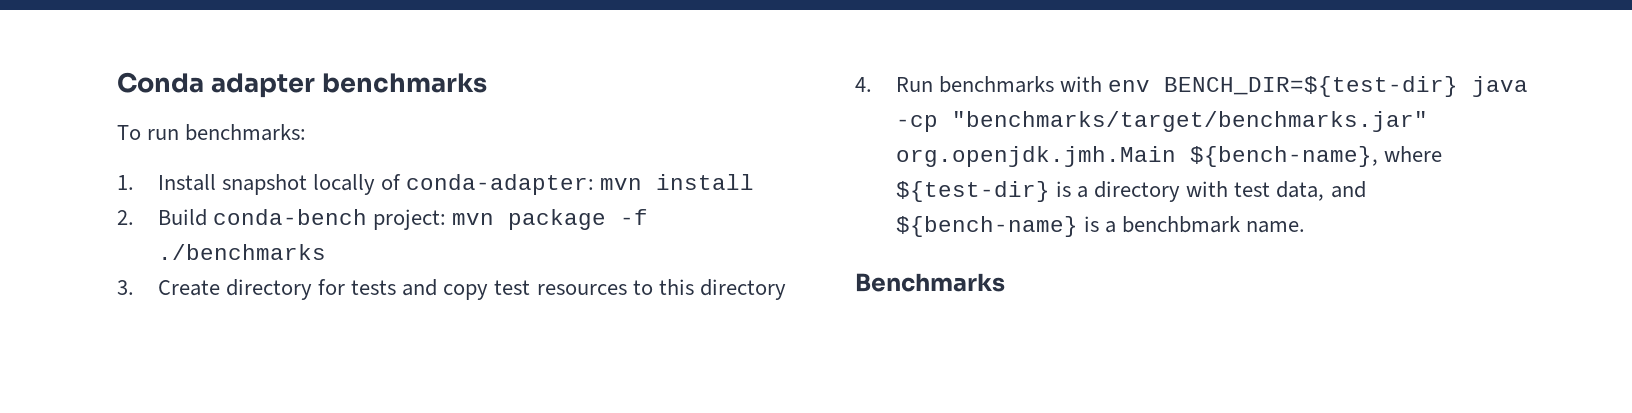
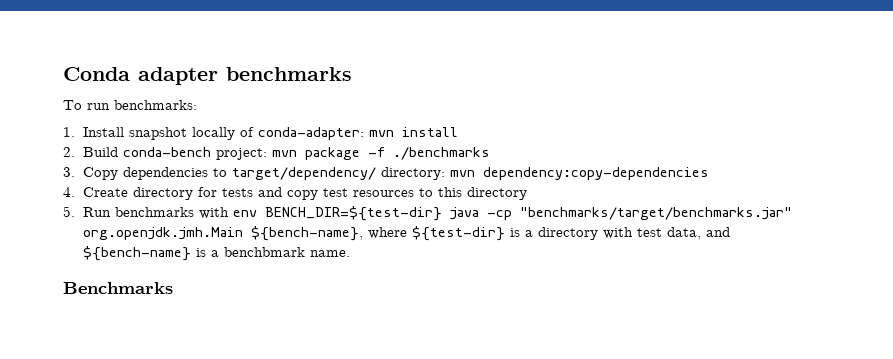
(134, 287) none -> [83,167,710,180] [63,187,75,197] Copy dependencies to target/dependency/ directory: mvn dependency:copy-dependencies // 4.
[855,77,872,92] 4. -> [63,206,75,217] 5.

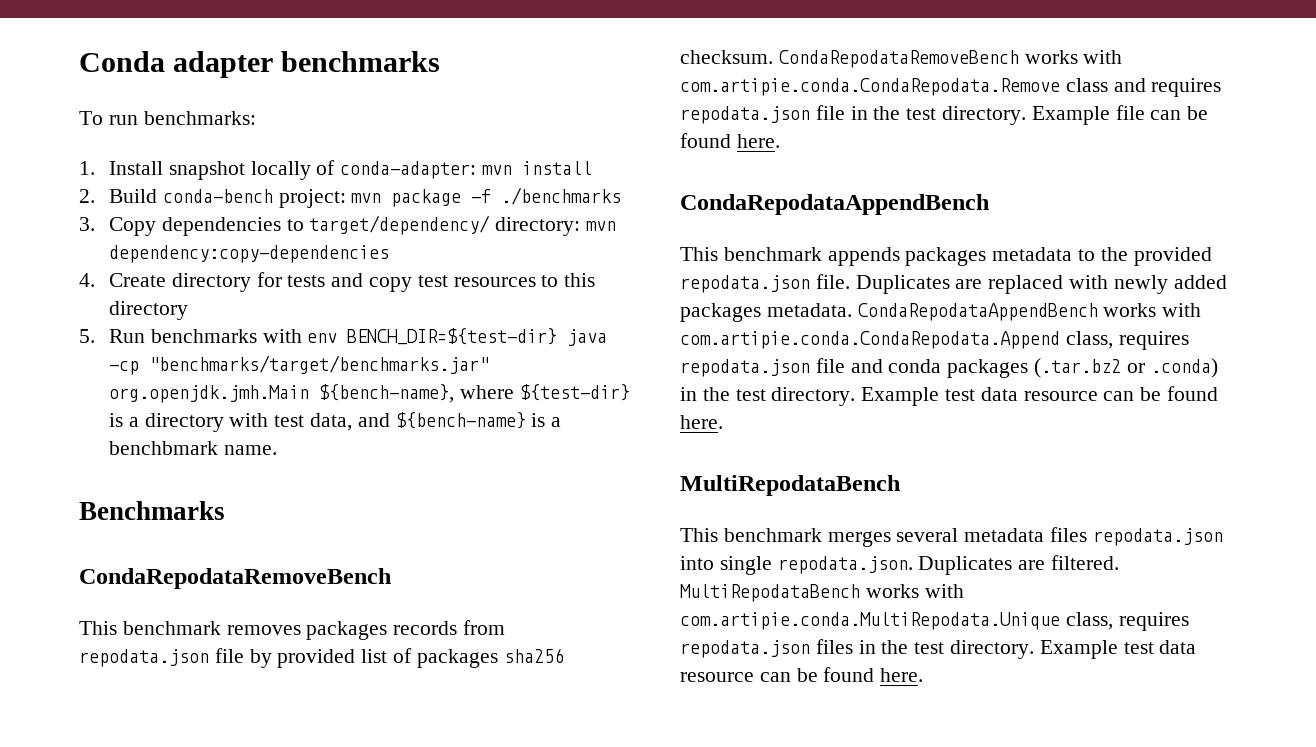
(173, 288) none -> [79,568,391,589] [79,620,506,640] [79,648,564,668] [680,50,1123,68] [680,78,1222,97] [680,105,1209,125] [680,133,780,148] [680,194,989,215] [680,247,1212,266] [680,274,1227,294] [680,303,1202,322] [680,331,1189,350] [680,358,1218,378] [680,386,1219,406] [680,415,723,429] [680,475,900,496] [680,527,1223,547] [680,555,1120,575] [680,584,964,602] [680,612,1189,631] [680,639,1197,659] [680,667,924,682] // CondaRepodataRemoveBench // This benchmark removes packages records from repodata.json file by provided list of packages sha256 checksum. CondaRepodataRemoveBench works with com.artipie.conda.CondaRepodata.Remove class and requires repodata.json file in the test directory. Example file can be found here. // CondaRepodataAppendBench // This benchmark appends packages metadata to the provided repodata.json file. Duplicates are replaced with newly added packages metadata. CondaRepodataAppendBench works with com.artipie.conda.CondaRepodata.Append class, requires repodata.json file and conda packages (.tar.bz2 or .conda) in the test directory. Example test data resource can be found here. // MultiRepodataBench // This benchmark merges several metadata files repodata.json into single repodata.json. Duplicates are filtered. MultiRepodataBench works with com.artipie.conda.MultiRepodata.Unique class, requires repodata.json files in the test directory. Example test data resource can be found here.

